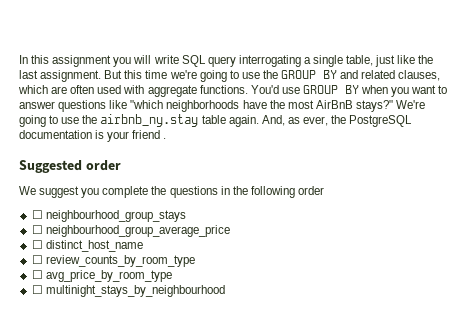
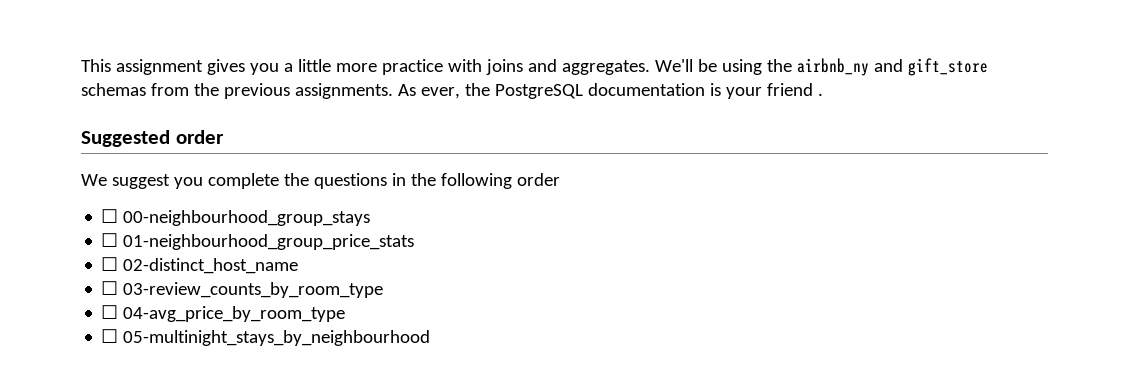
[19,55,434,67] [19,70,441,82] [18,85,448,97] [19,100,426,112] [19,114,300,127] In this assignment you will write SQL query interrogating a single table, just like the last assignment. But this time we're going to use the GROUP BY and related clauses, which are often used with aggregate functions. You'd use GROUP BY when you want to answer questions like "which neighborhoods have the most AirBnB stays?" We're going to use the airbnb_ny.stay table again. And, as -> [81,58,988,76] [81,83,416,99] This assignment gives you a little more practice with joins and aggregates. We'll be using the airbnb_ny and gift_store schemas from the previous assignments. As
[45,210,186,222] [31,225,230,237] [31,240,143,252] [31,255,195,267] [31,270,172,282] [31,285,225,297] neighbourhood_group_stays // ☐ neighbourhood_group_average_price // ☐ distinct_host_name // ☐ review_counts_by_room_type // ☐ avg_price_by_room_type // ☐ multinight_stays_by_neighbourhood -> [123,210,371,226] [101,233,415,250] [101,257,299,274] [101,281,384,298] [101,305,346,322] [101,329,431,346] 00-neighbourhood_group_stays // ☐ 01-neighbourhood_group_price_stats // ☐ 02-distinct_host_name // ☐ 03-review_counts_by_room_type // ☐ 04-avg_price_by_room_type // ☐ 05-multinight_stays_by_neighbourhood

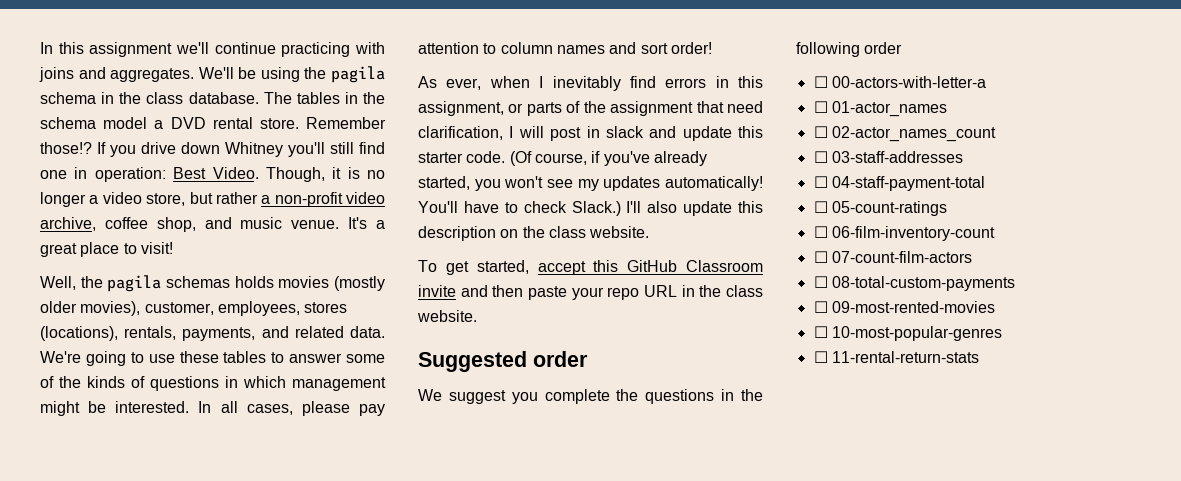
[81,59,443,75] This assignment gives you a little more practice -> [40,42,351,57] In this assignment we'll continue practicing
[796,58,988,76] [81,83,823,99] airbnb_ny and gift_store schemas from the previous assignments. As ever, the PostgreSQL documentation is your friend . -> [331,66,385,83] [40,92,385,104] [40,117,386,129] [40,142,385,157] [40,167,385,182] [40,192,385,207] [40,217,385,232] [40,242,173,257] [40,275,385,292] [40,301,348,316] [40,326,385,341] [40,351,385,366] [40,376,386,391] [40,401,385,416] [418,42,712,54] [418,76,763,91] [418,101,763,116] [418,126,763,141] [418,151,707,166] [418,176,763,191] [418,201,763,216] [418,226,650,241] [418,260,763,275] [418,285,763,300] [417,310,477,322] pagila schema in the class database. The tables in the schema model a DVD rental store. Remember those!? If you drive down Whitney you'll still find one in operation: Best Video. Though, it is no longer a video store, but rather a non-profit video archive, coffee shop, and music venue. It's a great place to visit! // Well, the pagila schemas holds movies (mostly older movies), customer, employees, stores (locations), rentals, payments, and related data. We're going to use these tables to answer some of the kinds of questions in which management might be interested. In all cases, please pay attention to column names and sort order! // As ever, when I inevitably find errors in this assignment, or parts of the assignment that need clarification, I will post in slack and update this starter code. (Of course, if you've already started, you won't see my updates automatically! You'll have to check Slack.) I'll also update this description on the class website. // To get started, accept this GitHub Classroom invite and then paste your repo URL in the class website.
[123,210,371,226] [101,233,415,250] [101,257,299,274] [101,281,384,298] [101,305,346,322] [101,329,431,346] 00-neighbourhood_group_stays // ☐ 01-neighbourhood_group_price_stats // ☐ 02-distinct_host_name // ☐ 03-review_counts_by_room_type // ☐ 04-avg_price_by_room_type // ☐ 05-multinight_stays_by_neighbourhood -> [831,76,986,88] [813,101,947,117] [813,126,996,142] [813,151,963,163] [813,176,985,191] [813,201,947,216] [813,226,995,241] [813,251,972,263] [813,276,1015,291] [813,301,995,313] [813,326,1002,341] [813,351,979,363] 00-actors-with-letter-a // ☐ 01-actor_names // ☐ 02-actor_names_count // ☐ 03-staff-addresses // ☐ 04-staff-payment-total // ☐ 05-count-ratings // ☐ 06-film-inventory-count // ☐ 07-count-film-actors // ☐ 08-total-custom-payments // ☐ 09-most-rented-movies // ☐ 10-most-popular-genres // ☐ 11-rental-return-stats

